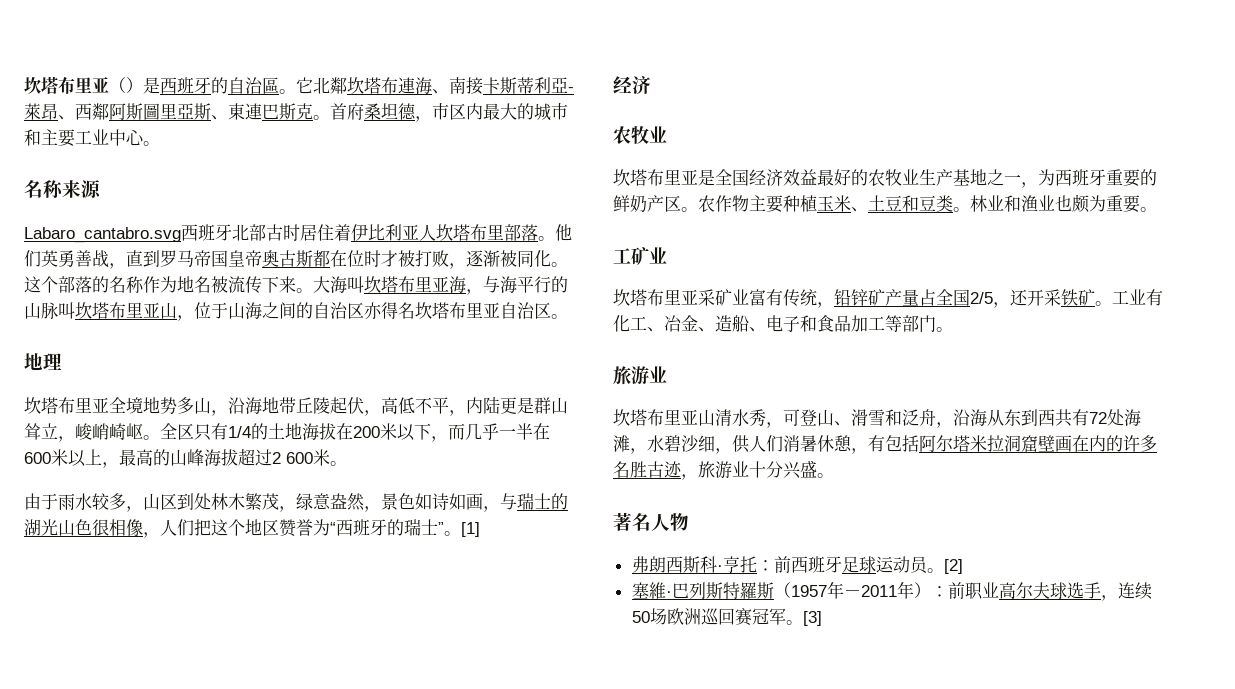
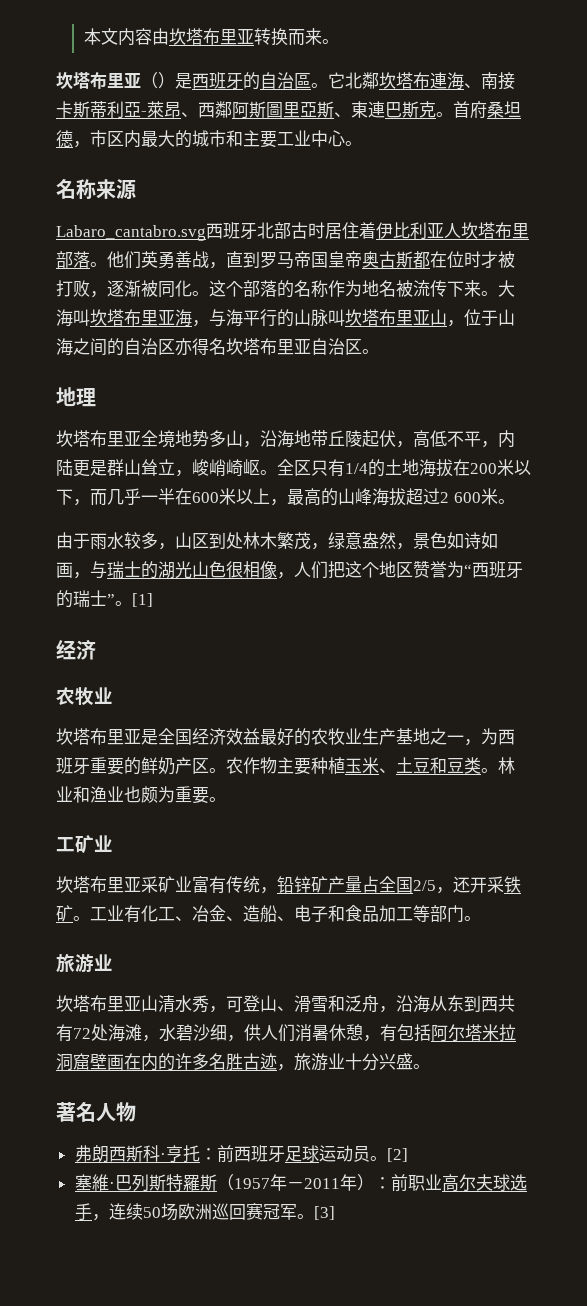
(24, 85) none -> [83,28,339,46] 本文内容由坎塔布里亚转换而来。 //

